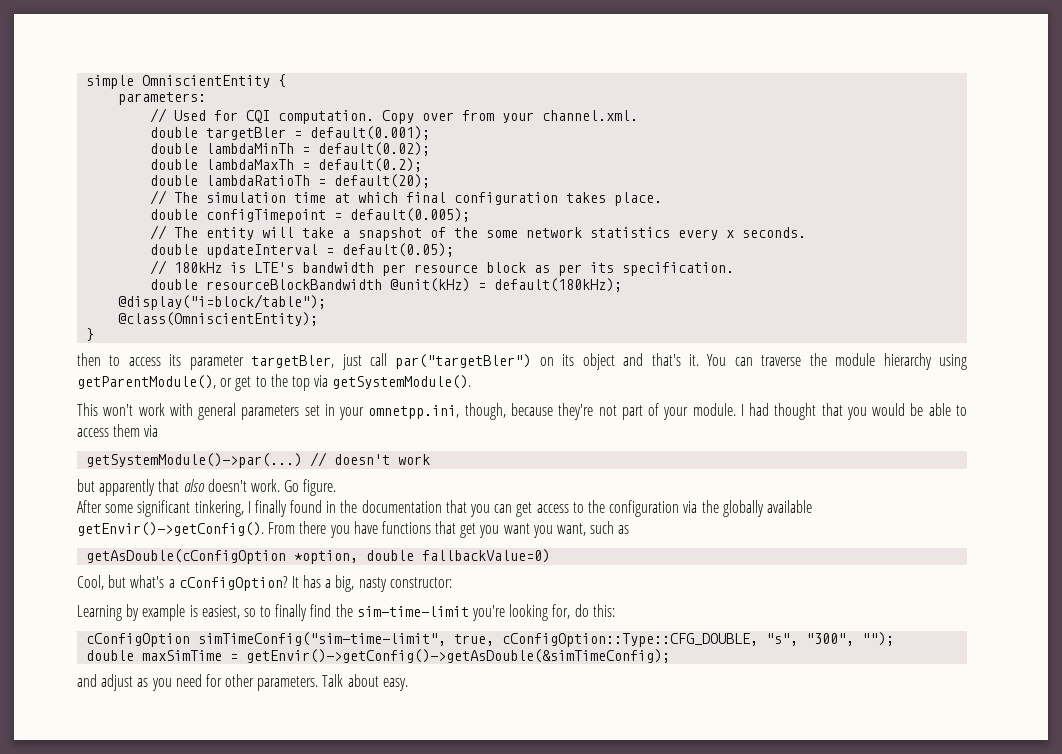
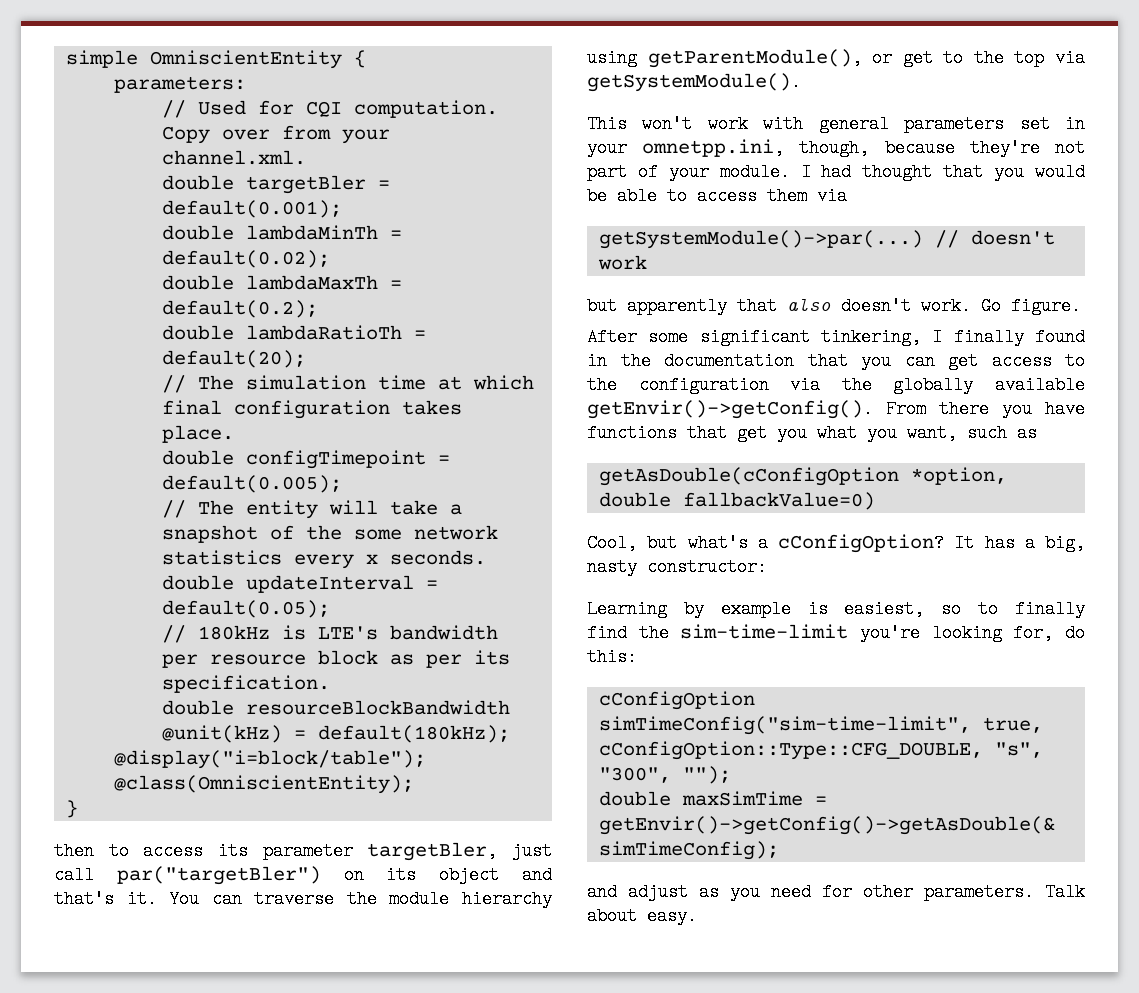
[503,523,530,534] want -> [817,424,857,442] what

